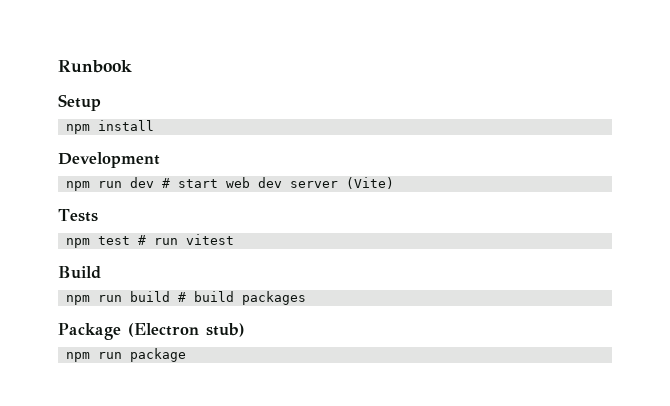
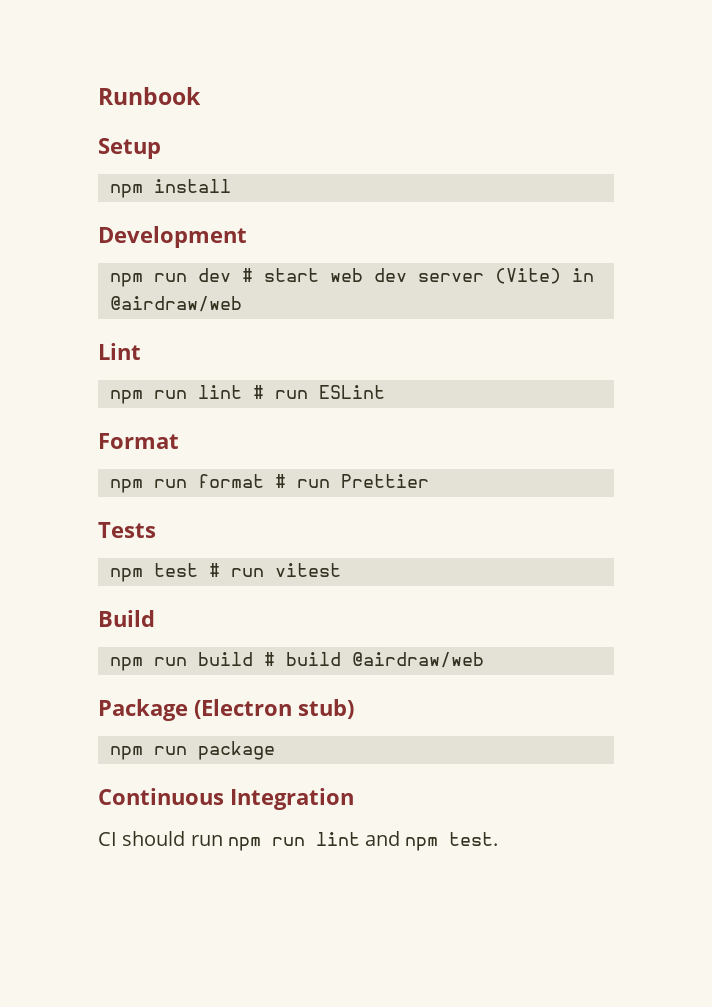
(395, 183) none -> [571,268,594,282] [109,296,242,312] [98,343,141,360] [109,385,385,404] [98,433,179,449] [109,474,429,493] in @airdraw/web // Lint // npm run lint # run ESLint // Format // npm run format # run Prettier
[242,291,307,305] packages -> [351,652,484,668] @airdraw/web
(187, 355) none -> [98,788,354,810] [98,831,499,851] // Continuous Integration // CI should run npm run lint and npm test.

